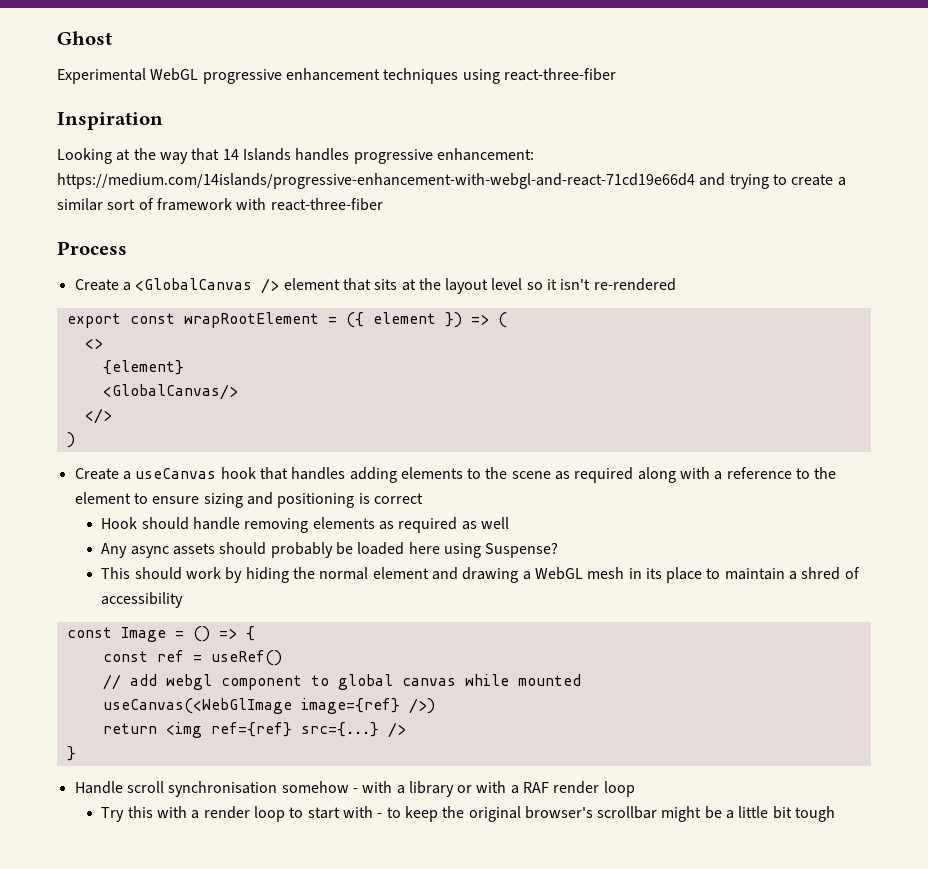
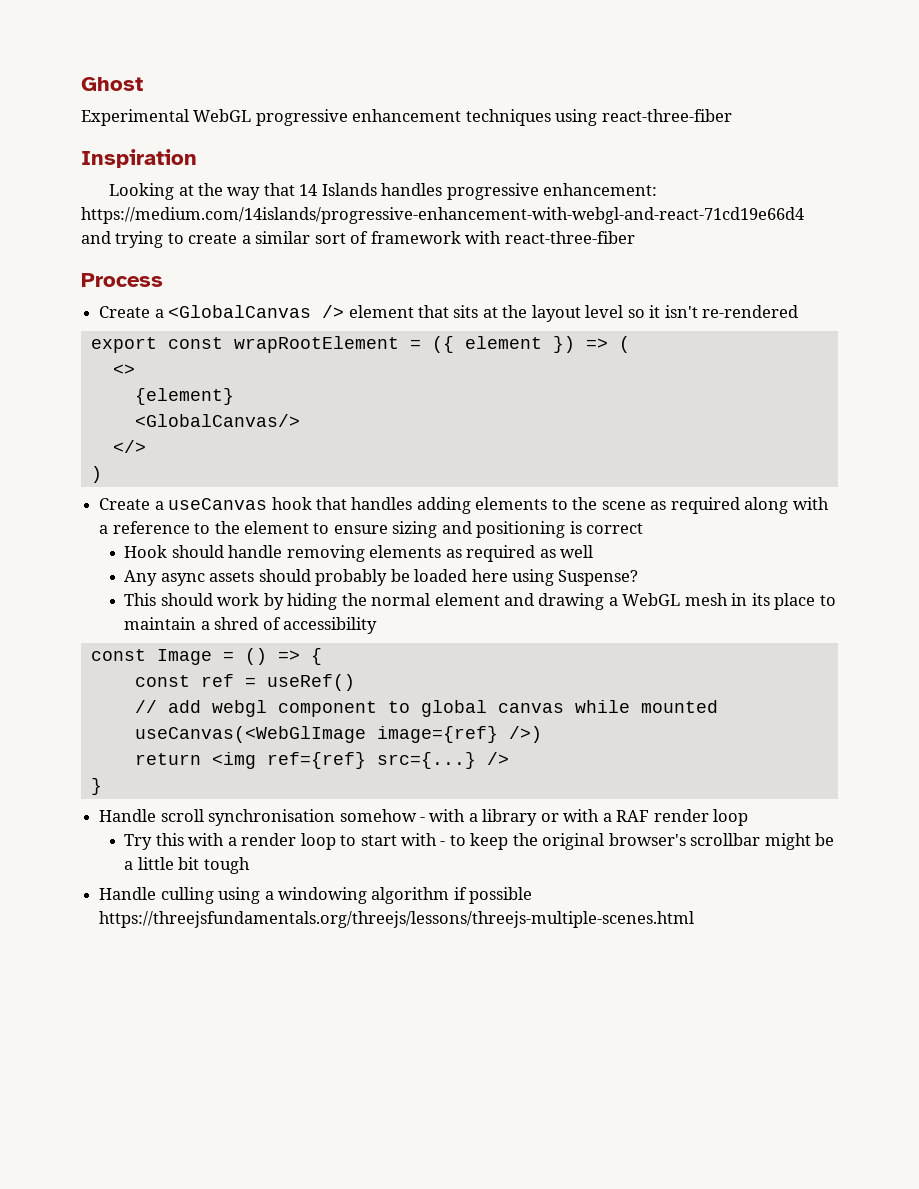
(836, 814) none -> [99,887,533,904] [99,911,695,928] // Handle culling using a windowing algorithm if possible https://threejsfundamentals.org/threejs/lessons/threejs-multiple-scenes.html

